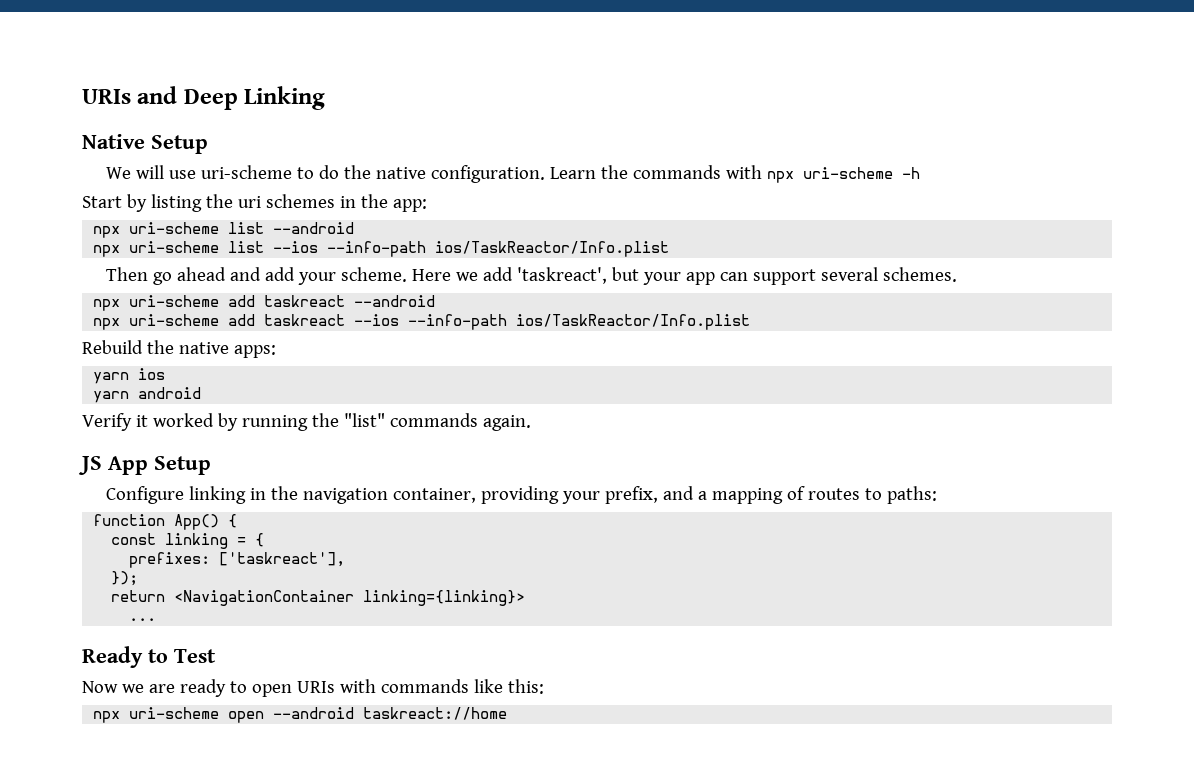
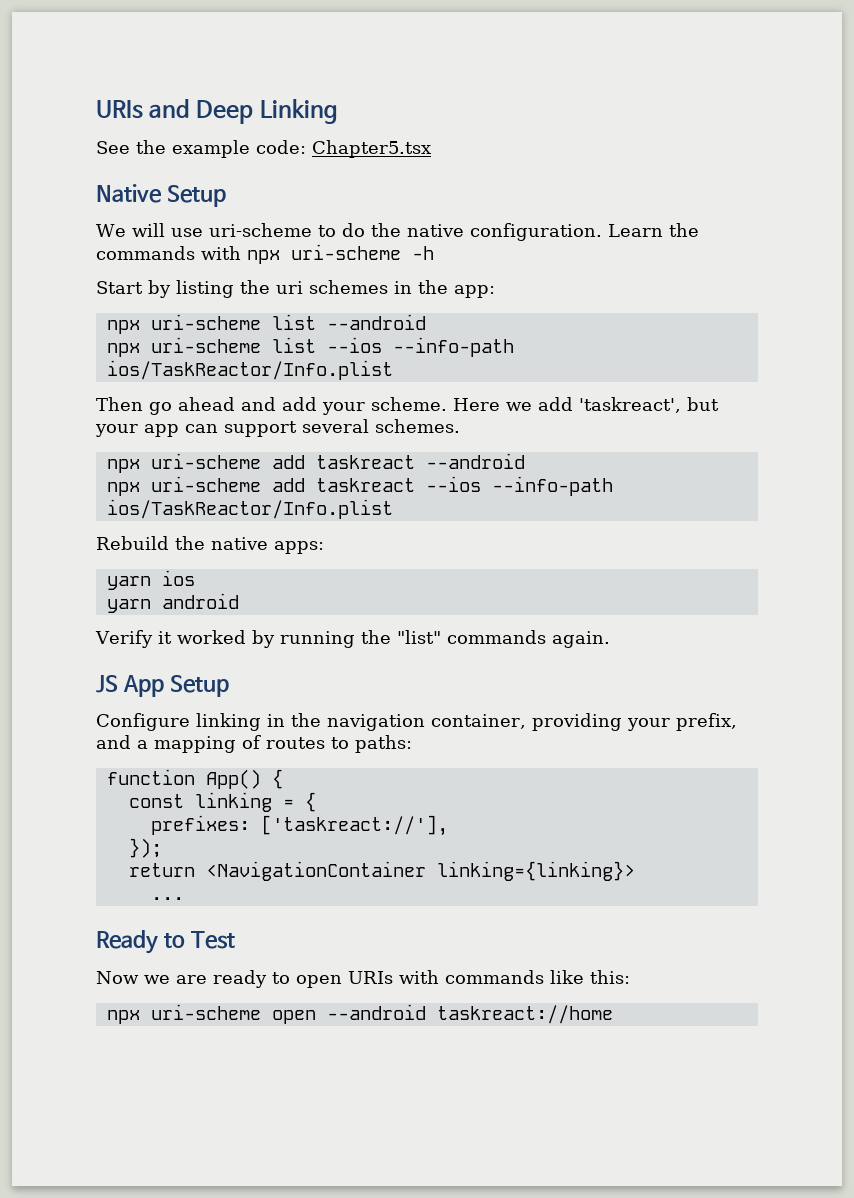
(326, 98) none -> [96,140,431,158] // See the example code: Chapter5.tsx
[219,552,346,567] ['taskreact'], -> [260,815,448,836] ['taskreact://'],

